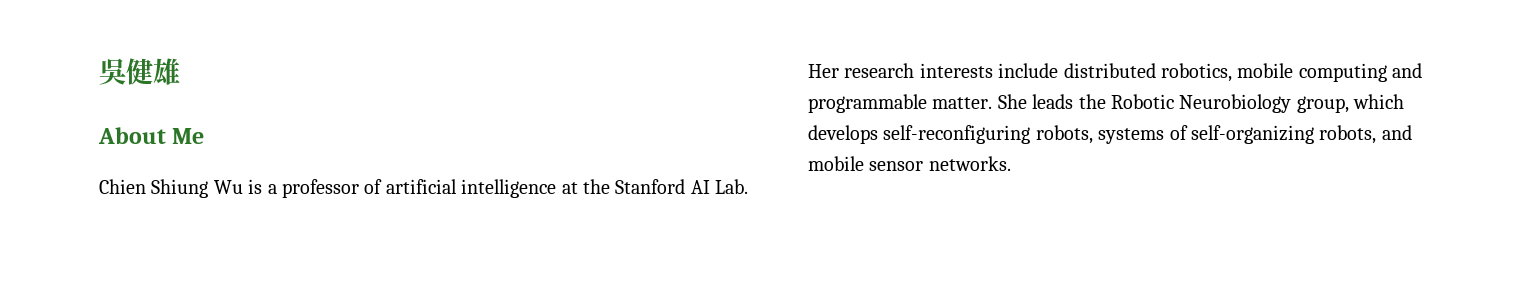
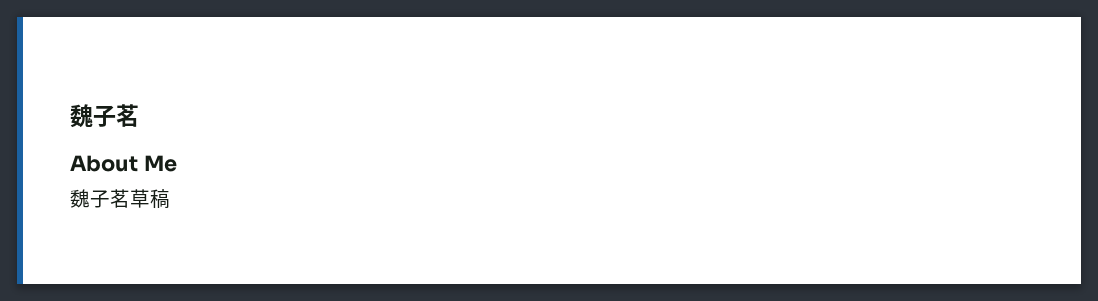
[99,58,180,85] 吳健雄 -> [70,104,139,128] 魏子茗
[99,179,749,198] [808,63,1423,82] [808,94,1405,113] [808,125,1412,144] [808,156,1011,171] Chien Shiung Wu is a professor of artificial intelligence at the Stanford AI Lab. Her research interests include distributed robotics, mobile computing and programmable matter. She leads the Robotic Neurobiology group, which develops self-reconfiguring robots, systems of self-organizing robots, and mobile sensor networks. -> [70,189,170,209] 魏子茗草稿

